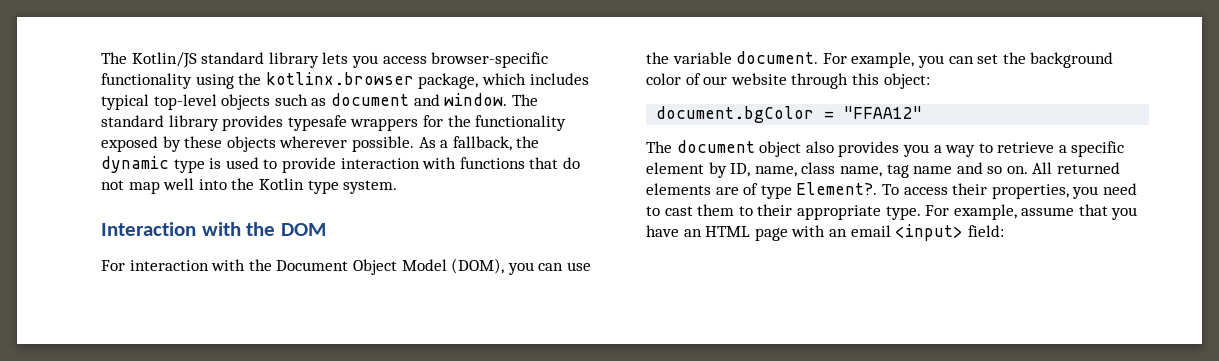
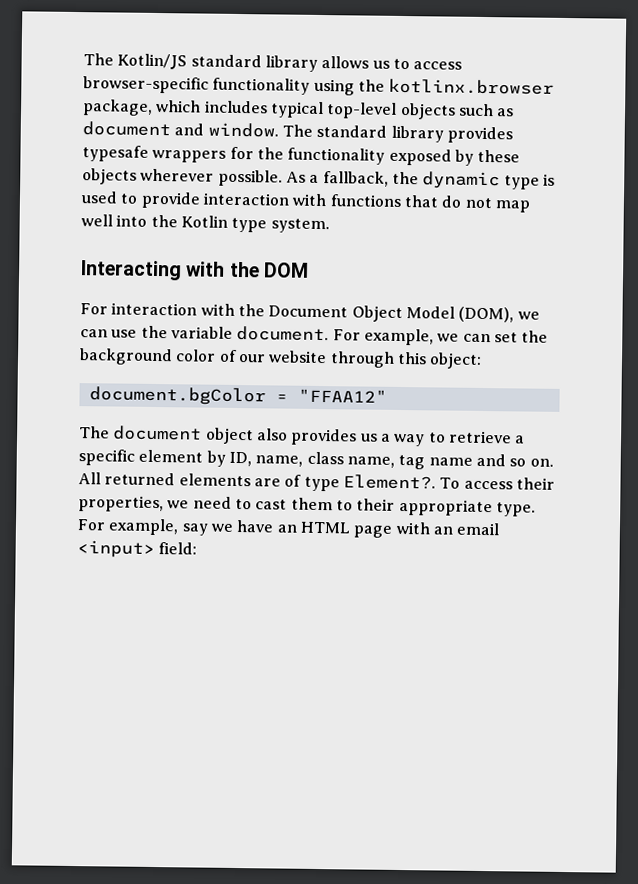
[322,52,378,68] lets you -> [321,56,410,70] allows us to
[101,222,196,236] Interaction -> [80,260,182,281] Interacting
[507,262,534,275] you -> [517,311,540,320] we
[917,55,944,68] you -> [437,333,460,342] we
[902,144,929,157] you -> [360,433,378,442] us
[1072,186,1099,199] you -> [167,500,190,509] we
[1021,204,1138,220] assume that you -> [181,523,233,536] say we

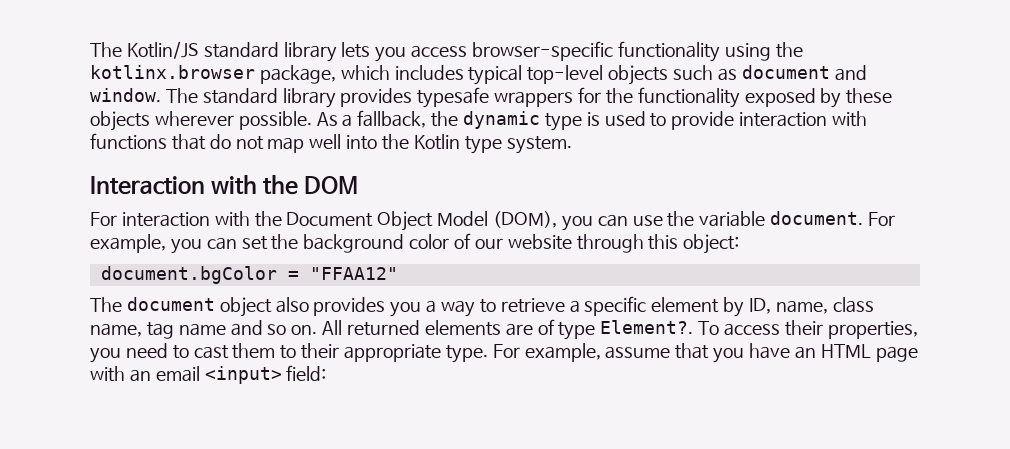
[321,56,410,70] allows us to -> [341,42,407,62] lets you
[80,260,182,281] Interacting -> [90,176,205,195] Interaction
[517,311,540,320] we -> [561,216,593,231] you
[437,333,460,342] we -> [170,239,202,254] you
[360,433,378,442] us -> [390,302,422,317] you
[167,500,190,509] we -> [90,348,121,363] you
[181,523,233,536] say we -> [605,343,745,363] assume that you

